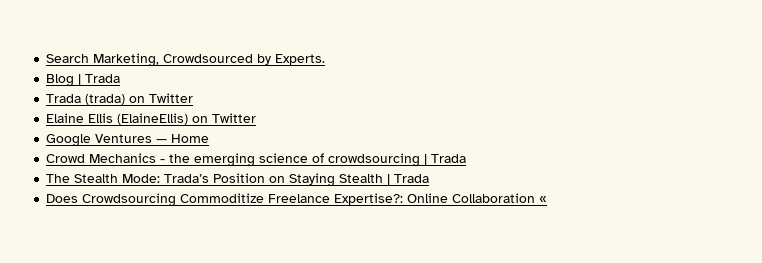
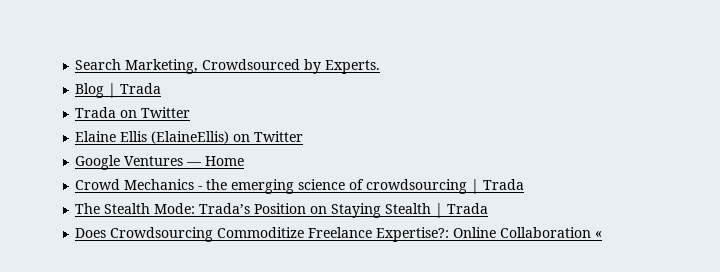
[85,94,126,105] (trada) -> (117, 112) none

